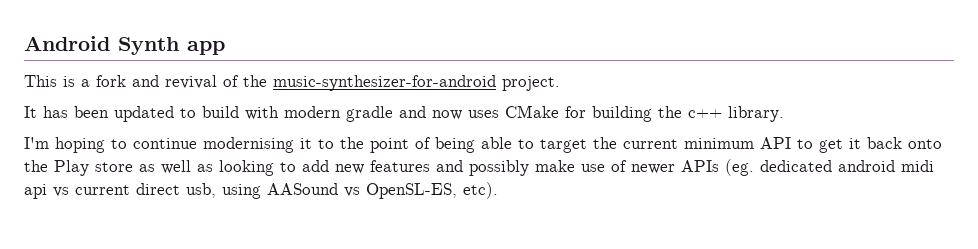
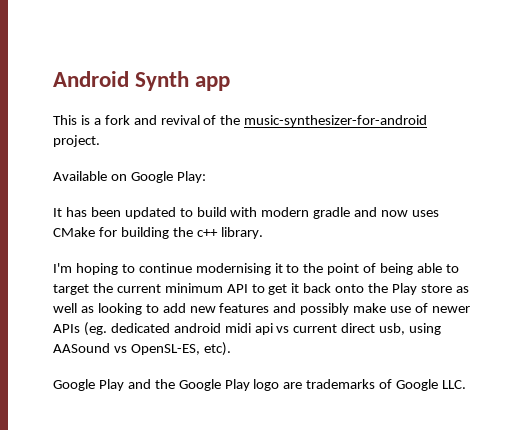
(560, 83) none -> [53,171,206,183] // Available on Google Play:
(498, 190) none -> [53,379,467,391] // Google Play and the Google Play logo are trademarks of Google LLC.

